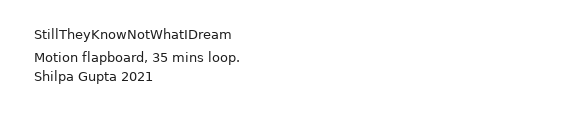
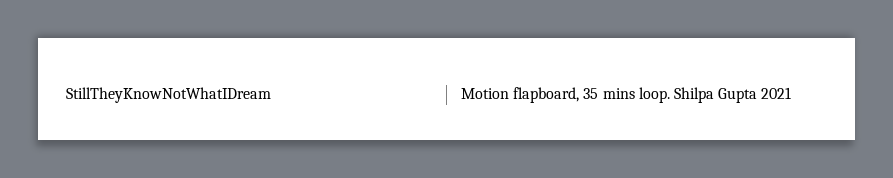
(240, 58) // -> (670, 95) none

